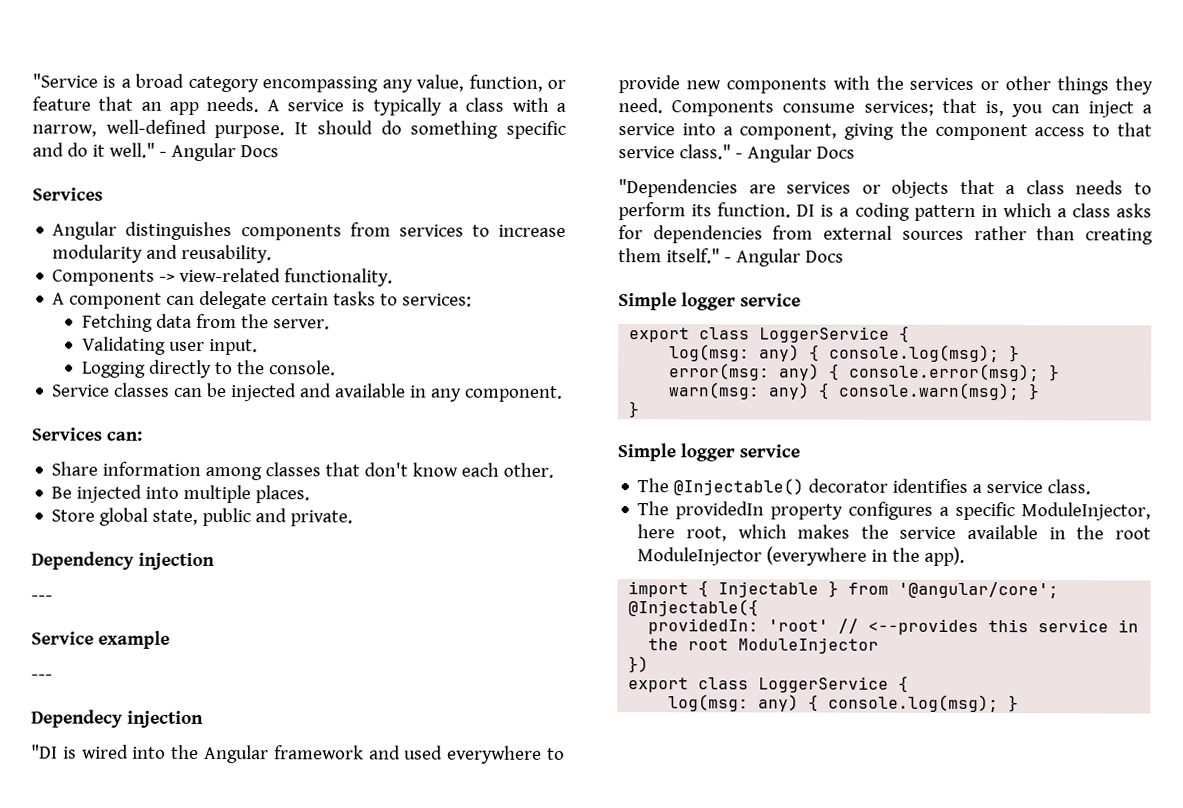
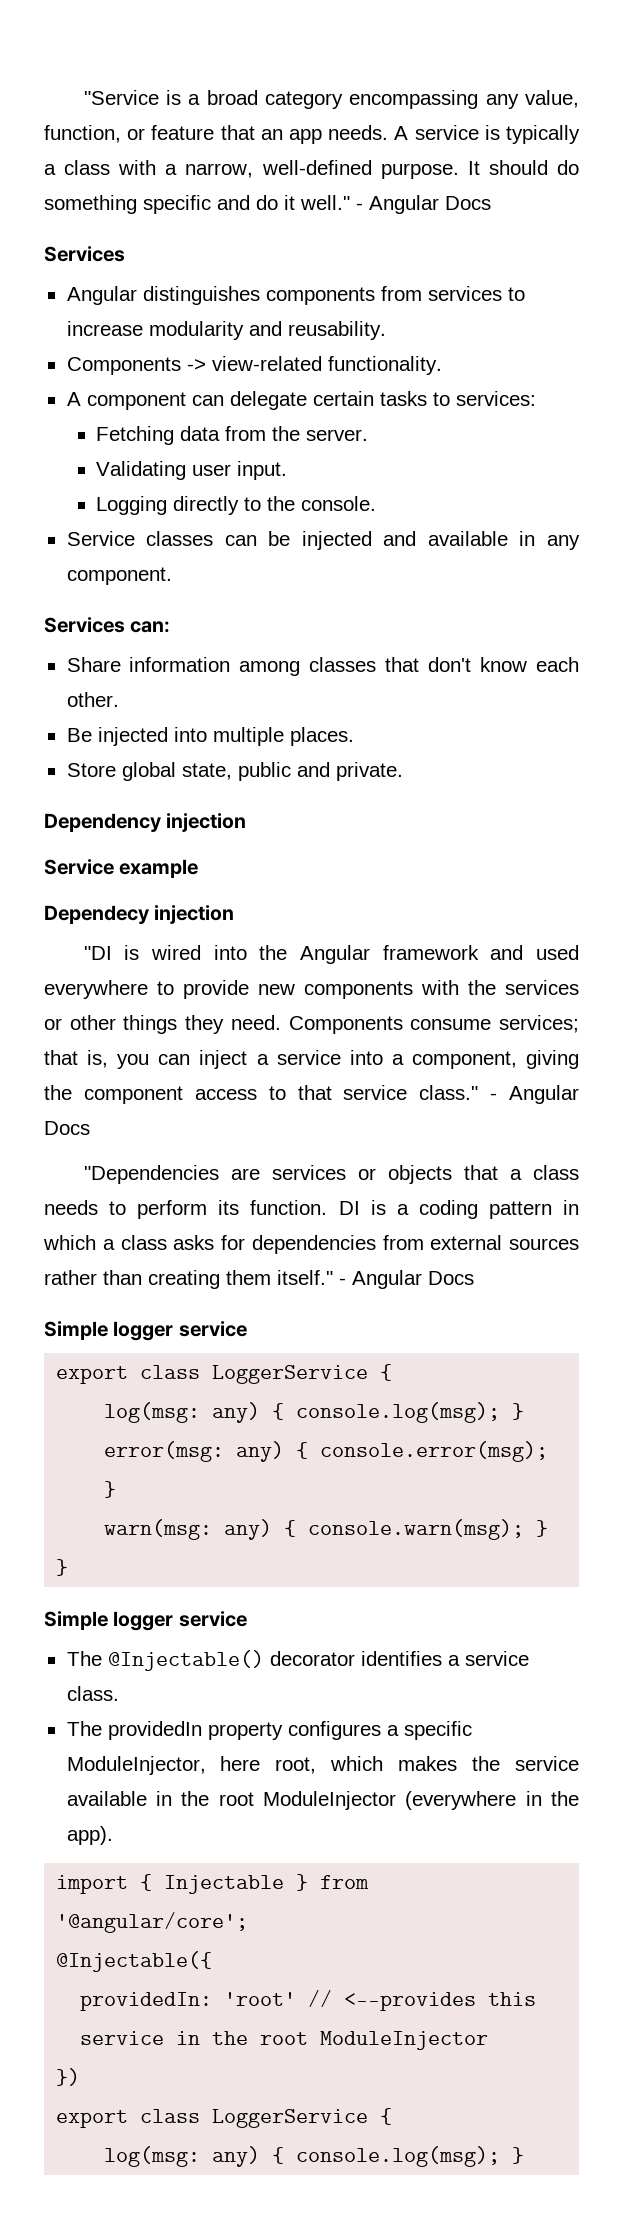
[31,595,53,601] // --- -> (247, 822) none
[31,674,53,680] // --- -> (199, 868) none

